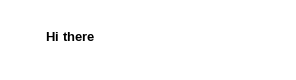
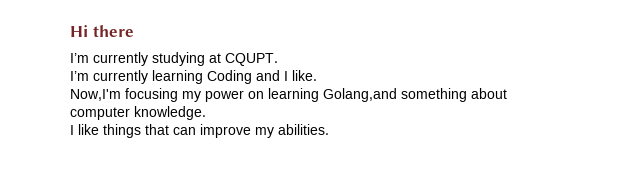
(94, 36) none -> [70,52,278,66] [70,70,317,84] [70,88,507,102] [70,106,206,120] [70,124,329,138] // I’m currently studying at CQUPT. // I’m currently learning Coding and I like. // Now,I'm focusing my power on learning Golang,and something about computer knowledge. // I like things that can improve my abilities.

